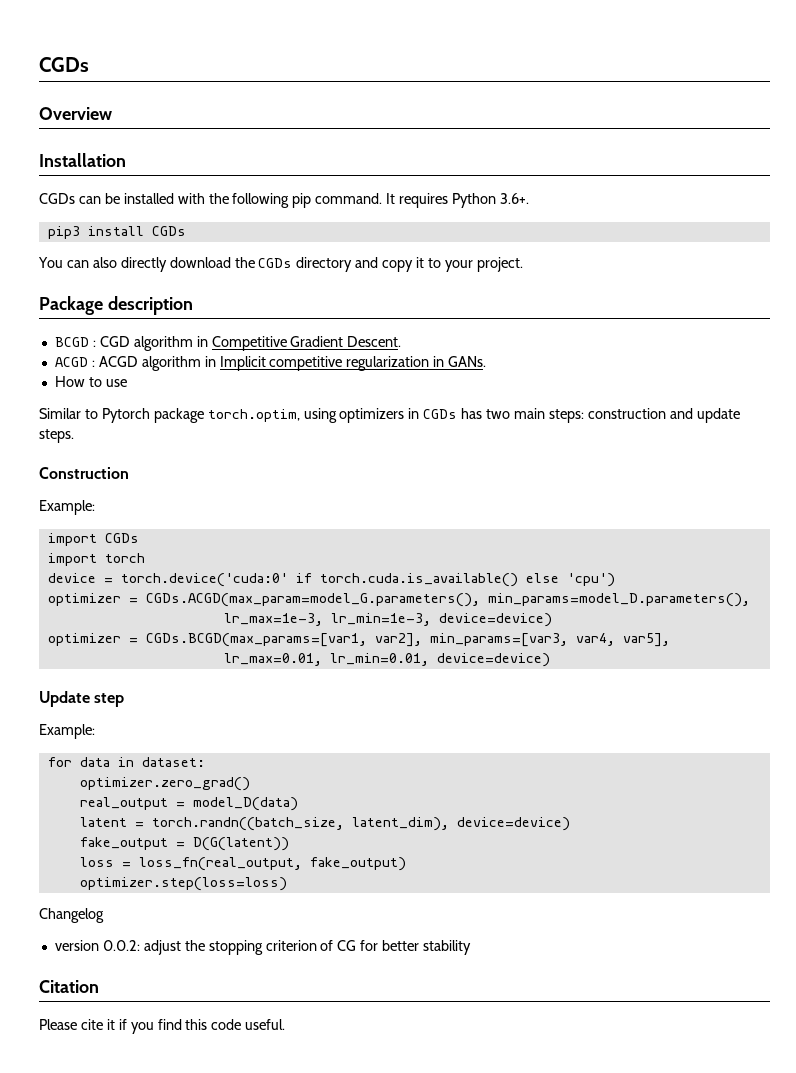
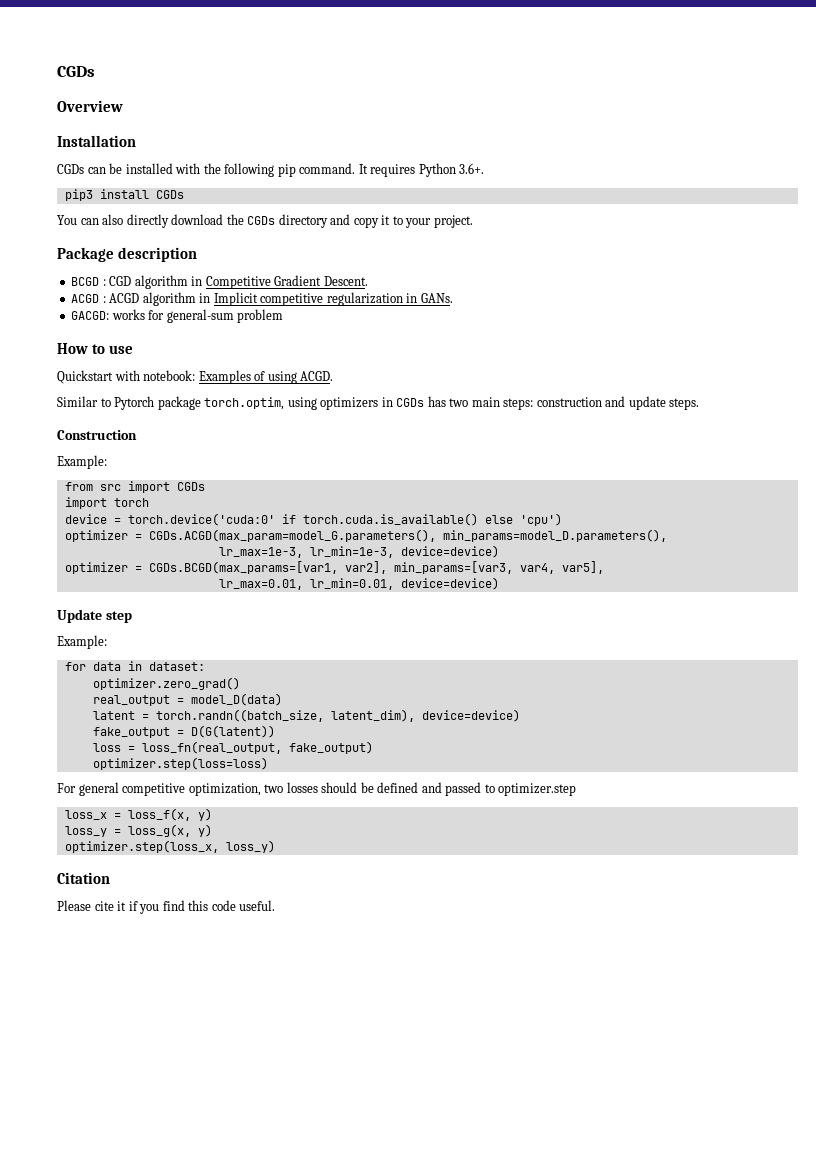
[54,376,127,387] How to use -> [71,309,284,323] [57,343,134,354] [57,370,334,384] GACGD: works for general-sum problem // How to use // Quickstart with notebook: Examples of using ACGD.
(95, 507) none -> [64,482,121,491] from src
[39,908,104,923] [54,940,472,955] Changelog // version 0.0.2: adjust the stopping criterion of CG for better stability -> [57,782,577,796] [64,808,212,821] [64,824,212,837] [64,840,275,853] For general competitive optimization, two losses should be defined and passed to optimizer.step // loss_x = loss_f(x, y) // loss_y = loss_g(x, y) // optimizer.step(loss_x, loss_y)

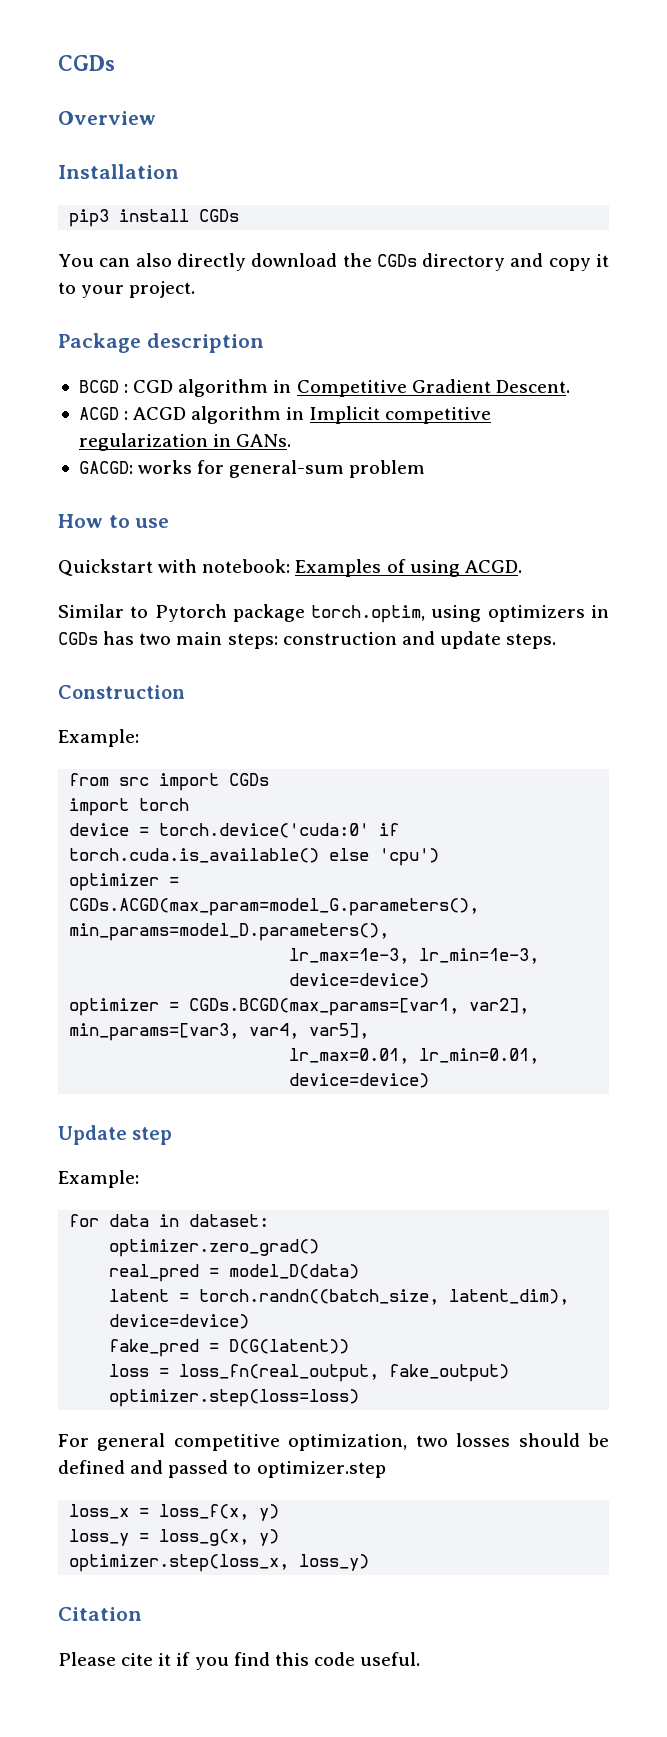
[57,163,485,177] // CGDs can be installed with the following pip command. It requires Python 3.6+. -> (179, 171) none
[92,695,170,706] real_output -> [109,1264,200,1282] real_pred
[92,727,170,738] fake_output -> [109,1339,200,1357] fake_pred

